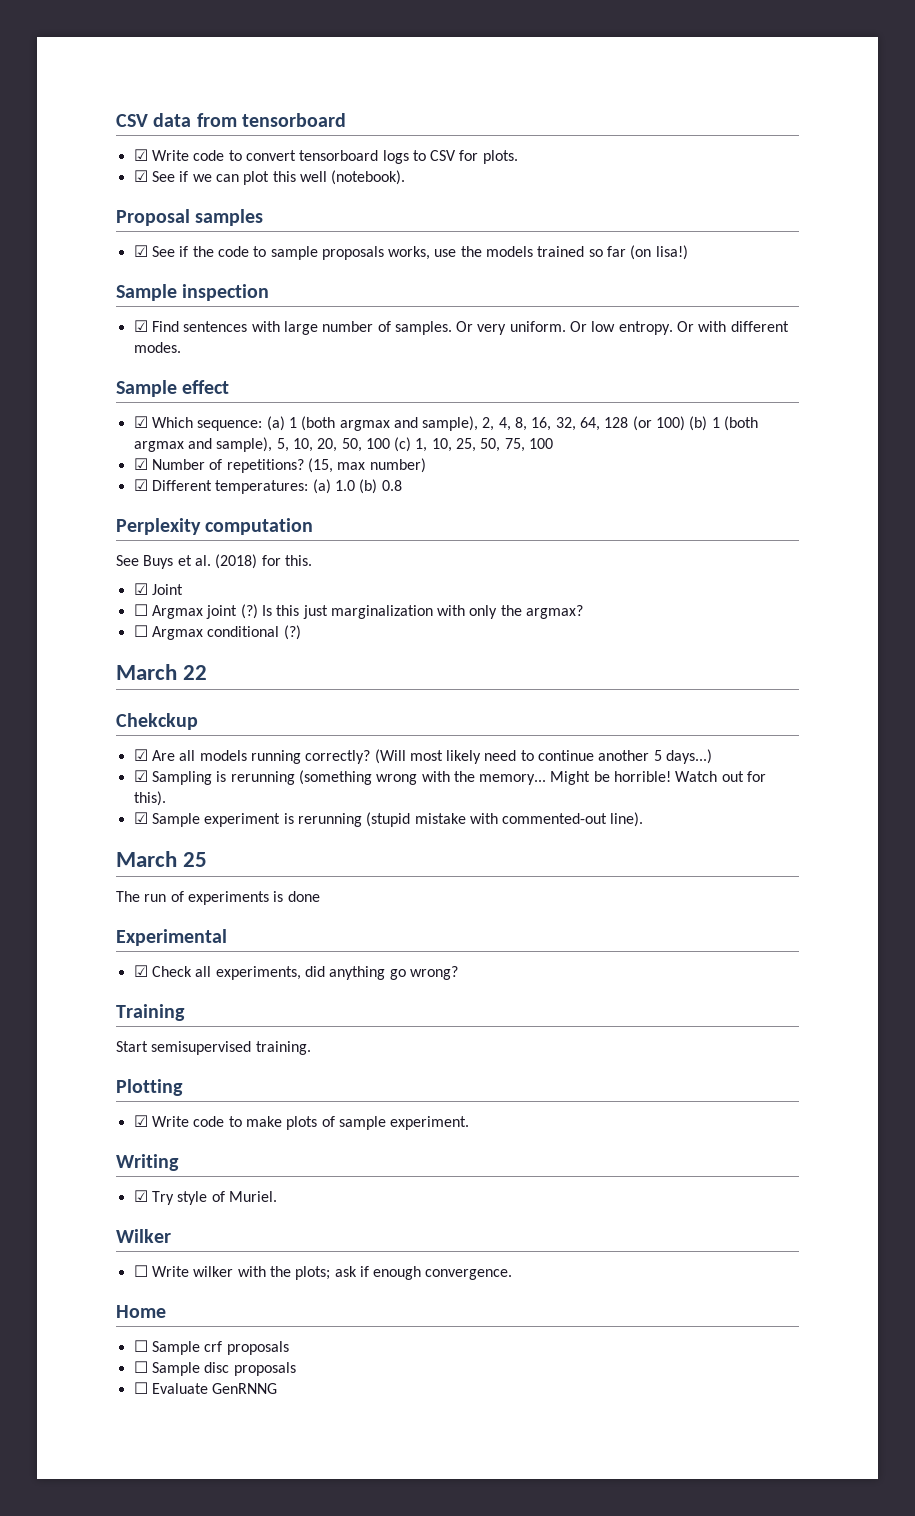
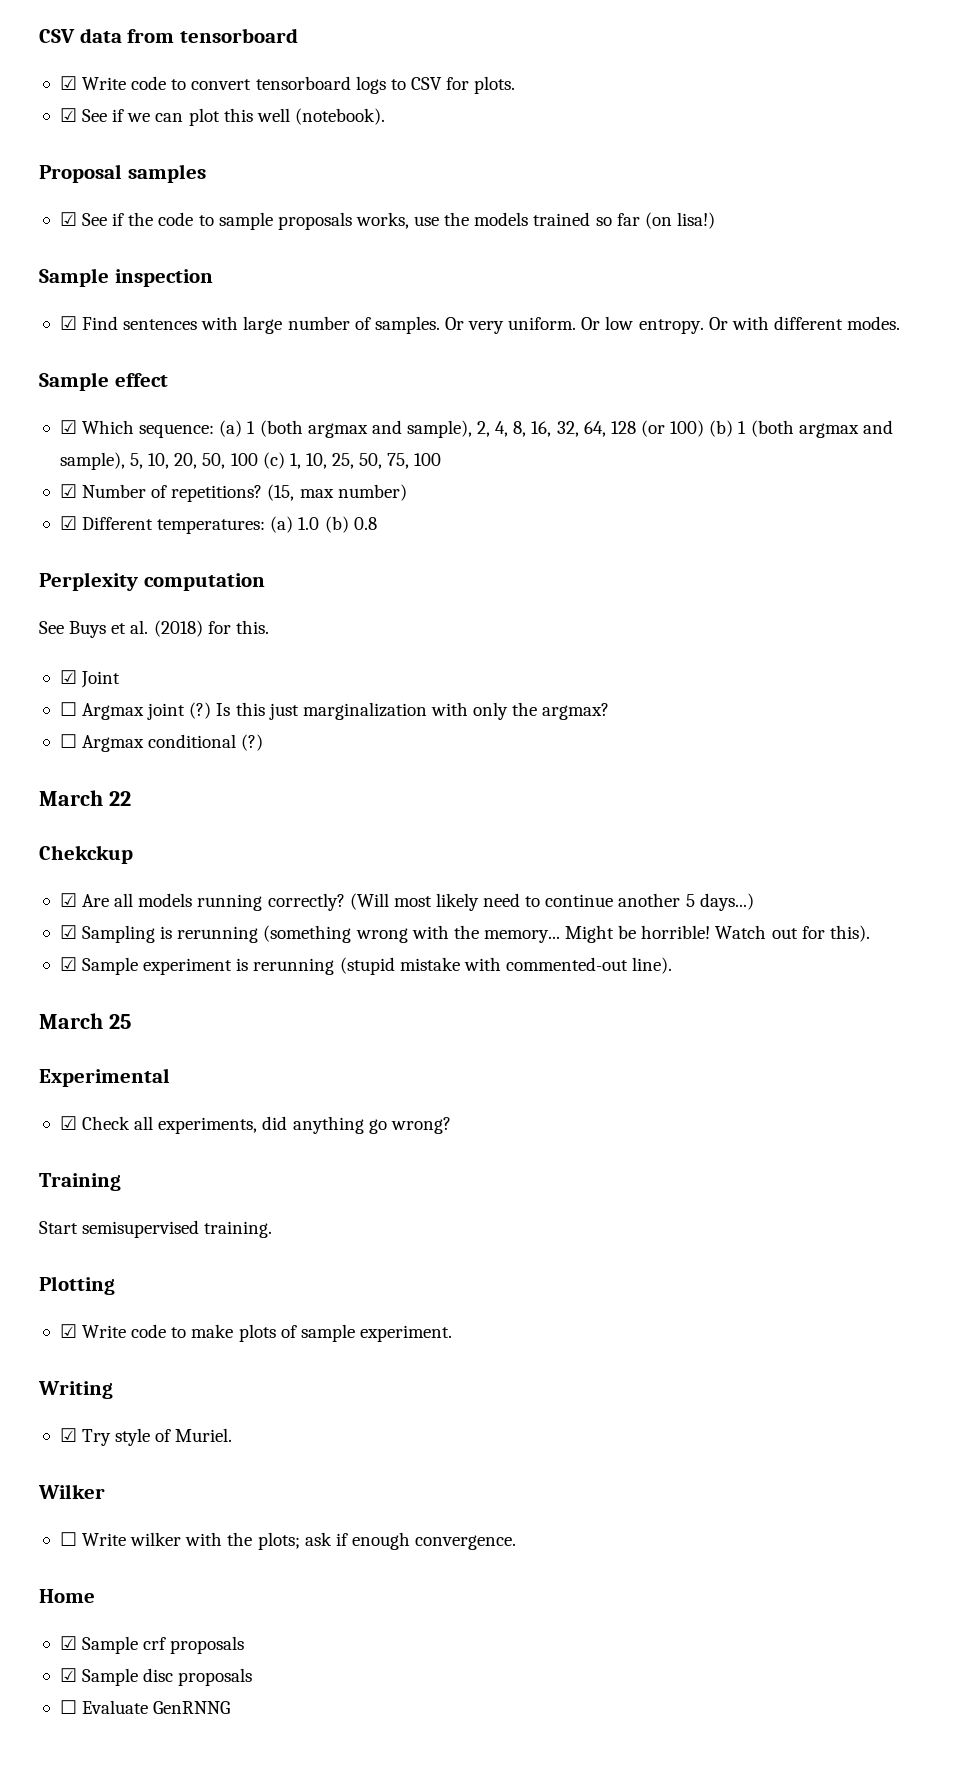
[116,891,320,905] // The run of experiments is done -> (131, 1021) none
[133,1340,148,1352] ☐ -> [59,1636,77,1650] ☑
[133,1361,148,1373] ☐ -> [59,1668,77,1682] ☑

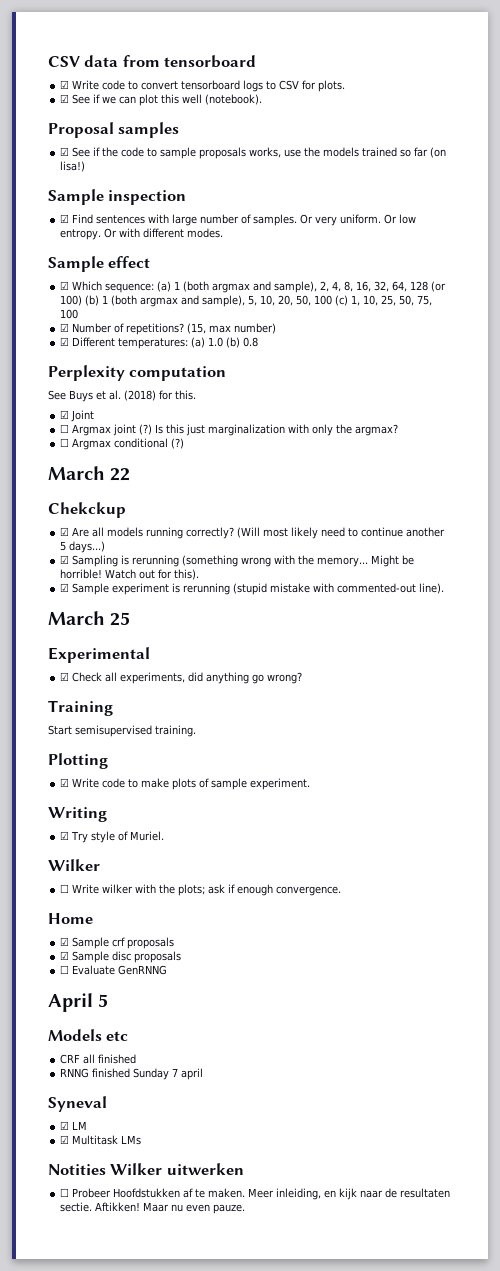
(231, 1707) none -> [48,993,109,1012] [48,1029,129,1041] [60,1054,137,1064] [60,1068,204,1080] [48,1096,107,1112] [60,1121,88,1130] [60,1135,142,1145] [48,1163,244,1175] [60,1188,451,1200] [60,1202,246,1214] // April 5 // Models etc // CRF all finished // RNNG finished Sunday 7 april // Syneval // ☑ LM // ☑ Multitask LMs // Notities Wilker uitwerken // ☐ Probeer Hoofdstukken af te maken. Meer inleiding, en kijk naar de resultaten sectie. Aftikken! Maar nu even pauze.

